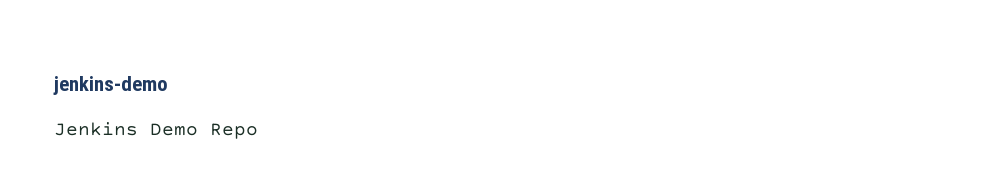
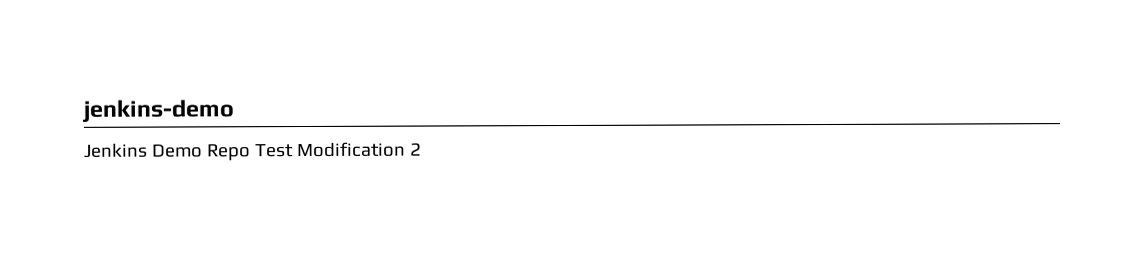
(258, 131) none -> [254,141,422,158] Test Modification 2

